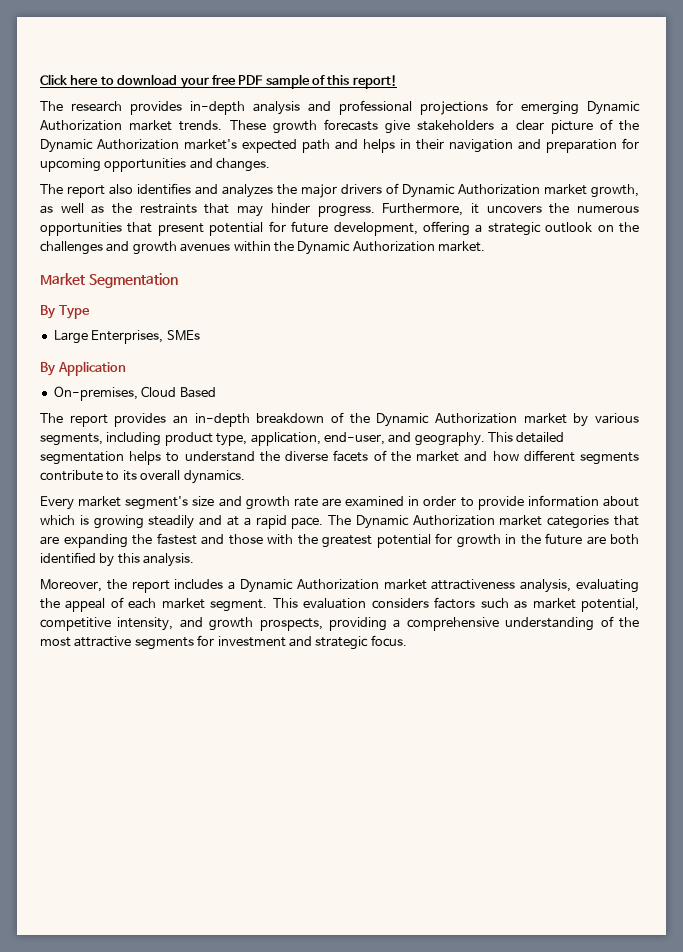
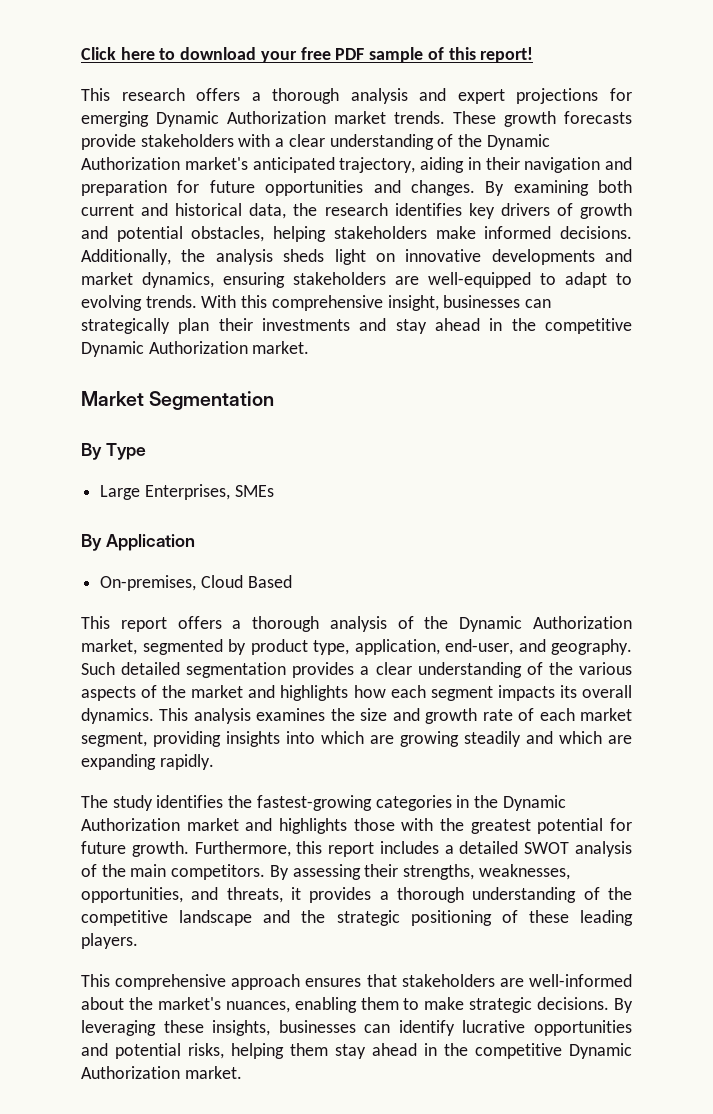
[40,101,245,115] The research provides in-depth -> [81,88,340,104] This research offers a thorough
[339,100,412,115] professional -> [457,89,505,104] expert
[385,120,593,134] give stakeholders a clear picture -> [81,134,434,150] provide stakeholders with a clear understanding
[242,139,395,153] expected path and helps -> [252,157,464,173] anticipated trajectory, aiding
[40,158,101,172] upcoming -> [209,180,255,193] future
[40,183,639,198] [40,203,639,217] [40,221,639,236] [40,241,294,255] // The report also identifies and analyzes the major drivers of Dynamic Authorization market growth, as well as the restraints that may hinder progress. Furthermore, it uncovers the numerous opportunities that present potential for future development, offering a strategic outlook on the challenges and growth avenues within the -> [485,180,632,196] [81,203,633,219] [81,226,632,242] [81,249,632,265] [81,272,632,288] [81,295,552,311] [81,318,632,334] By examining both current and historical data, the research identifies key drivers of growth and potential obstacles, helping stakeholders make informed decisions. Additionally, the analysis sheds light on innovative developments and market dynamics, ensuring stakeholders are well-equipped to adapt to evolving trends. With this comprehensive insight, businesses can strategically plan their investments and stay ahead in the competitive
[40,412,639,427] [40,432,162,446] The report provides an in-depth breakdown of the Dynamic Authorization market by various segments, including -> [81,616,632,632] [81,639,246,655] This report offers a thorough analysis of the Dynamic Authorization market, segmented by
[488,432,513,442] This -> [81,662,115,675] Such
[129,450,639,465] [40,470,245,484] [40,495,640,510] [40,515,639,529] [40,533,224,548] helps to understand the diverse facets of the market and how different segments contribute to its overall dynamics. // Every market segment's size and growth rate are examined in order to provide information about which is growing steadily and at a rapid pace. The Dynamic Authorization market categories that are expanding the fastest and -> [292,662,632,678] [81,685,632,701] [81,708,632,724] [81,731,632,747] [81,754,214,770] [81,795,566,811] [81,818,347,834] provides a clear understanding of the various aspects of the market and highlights how each segment impacts its overall dynamics. This analysis examines the size and growth rate of each market segment, providing insights into which are growing steadily and which are expanding rapidly. // The study identifies the fastest-growing categories in the Dynamic Authorization market and highlights
[456,533,639,548] [40,552,195,567] [40,579,639,593] [40,597,639,612] [40,616,639,631] [40,635,407,650] growth in the future are both identified by this analysis. // Moreover, the report includes a Dynamic Authorization market attractiveness analysis, evaluating the appeal of each market segment. This evaluation considers factors such as market potential, competitive intensity, and growth prospects, providing a comprehensive understanding of the most attractive segments for investment and strategic focus. -> [81,841,632,857] [81,864,570,880] [81,887,632,903] [81,910,633,926] [81,933,138,949] [81,974,633,990] [81,997,633,1013] [81,1020,632,1036] [81,1043,632,1059] [81,1066,242,1079] future growth. Furthermore, this report includes a detailed SWOT analysis of the main competitors. By assessing their strengths, weaknesses, opportunities, and threats, it provides a thorough understanding of the competitive landscape and the strategic positioning of these leading players. // This comprehensive approach ensures that stakeholders are well-informed about the market's nuances, enabling them to make strategic decisions. By leveraging these insights, businesses can identify lucrative opportunities and potential risks, helping them stay ahead in the competitive Dynamic Authorization market.

